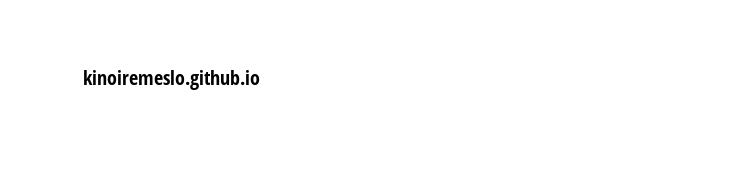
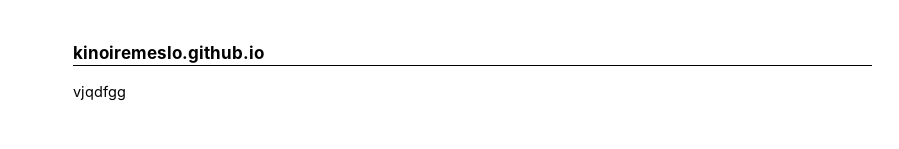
(260, 80) none -> [73,85,126,101] // vjqdfgg

